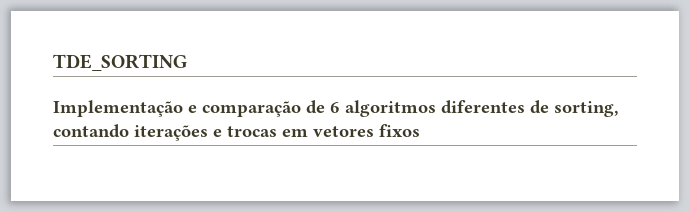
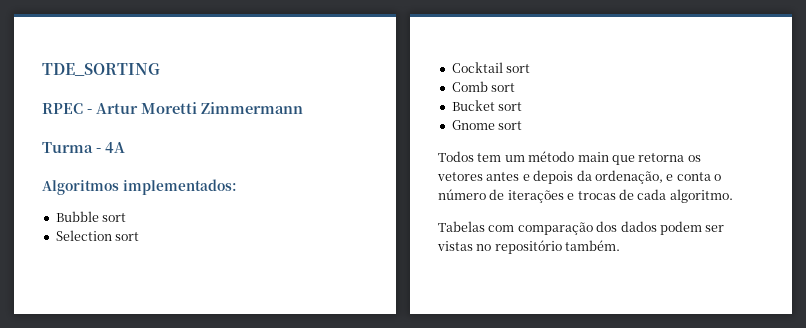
[53,100,619,117] [53,124,420,141] Implementação e comparação de 6 algoritmos diferentes de sorting, contando iterações e trocas em vetores fixos -> [42,102,303,114] [42,142,125,153] [42,179,237,195] [55,211,127,222] [55,230,140,241] [451,62,531,73] [451,81,516,92] [451,100,523,111] [451,120,523,130] [438,151,701,165] [437,170,721,184] [438,189,733,203] [438,221,725,235] [437,240,621,254] RPEC - Artur Moretti Zimmermann // Turma - 4A // Algoritmos implementados: // Bubble sort // Selection sort // Cocktail sort // Comb sort // Bucket sort // Gnome sort // Todos tem um método main que retorna os vetores antes e depois da ordenação, e conta o número de iterações e trocas de cada algoritmo. // Tabelas com comparação dos dados podem ser vistas no repositório também.

